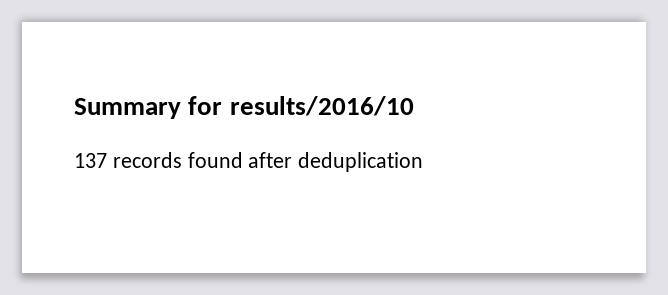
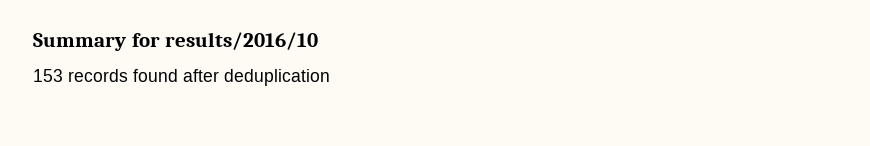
[74,153,107,168] 137 -> [33,69,63,82] 153

